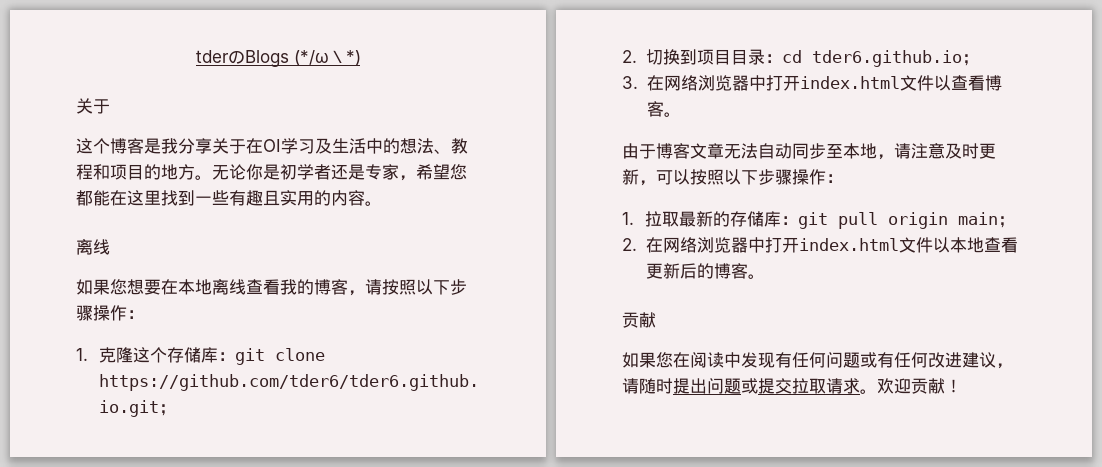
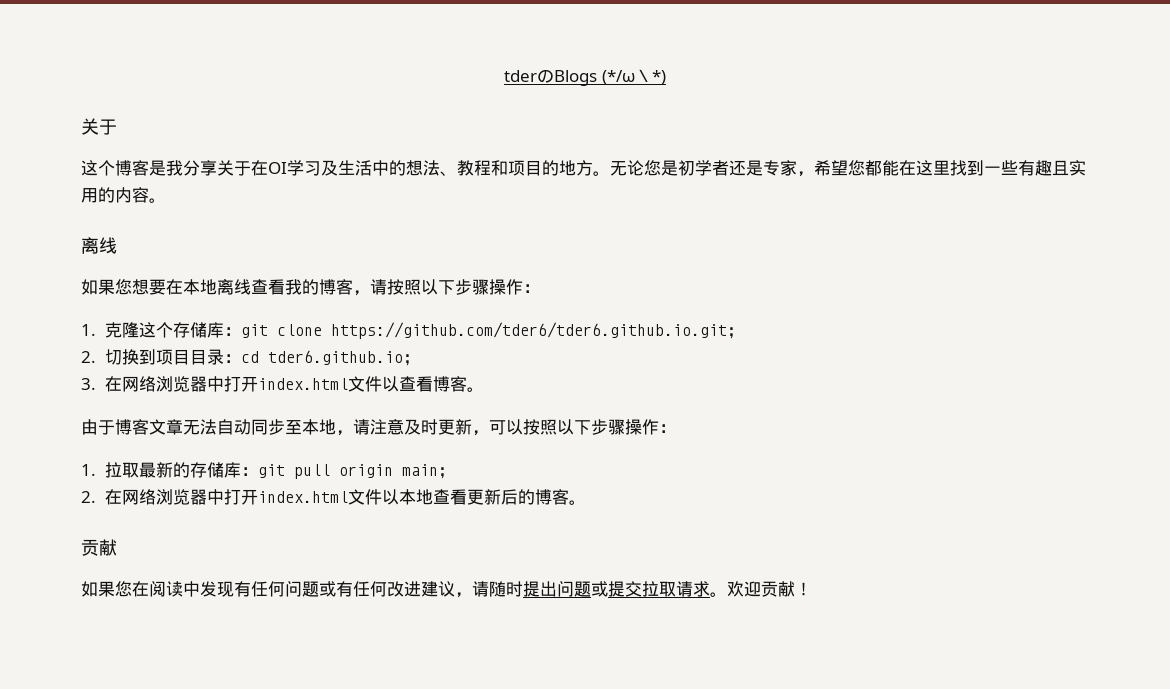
[246,164,263,180] 你 -> [644,160,661,176] 您

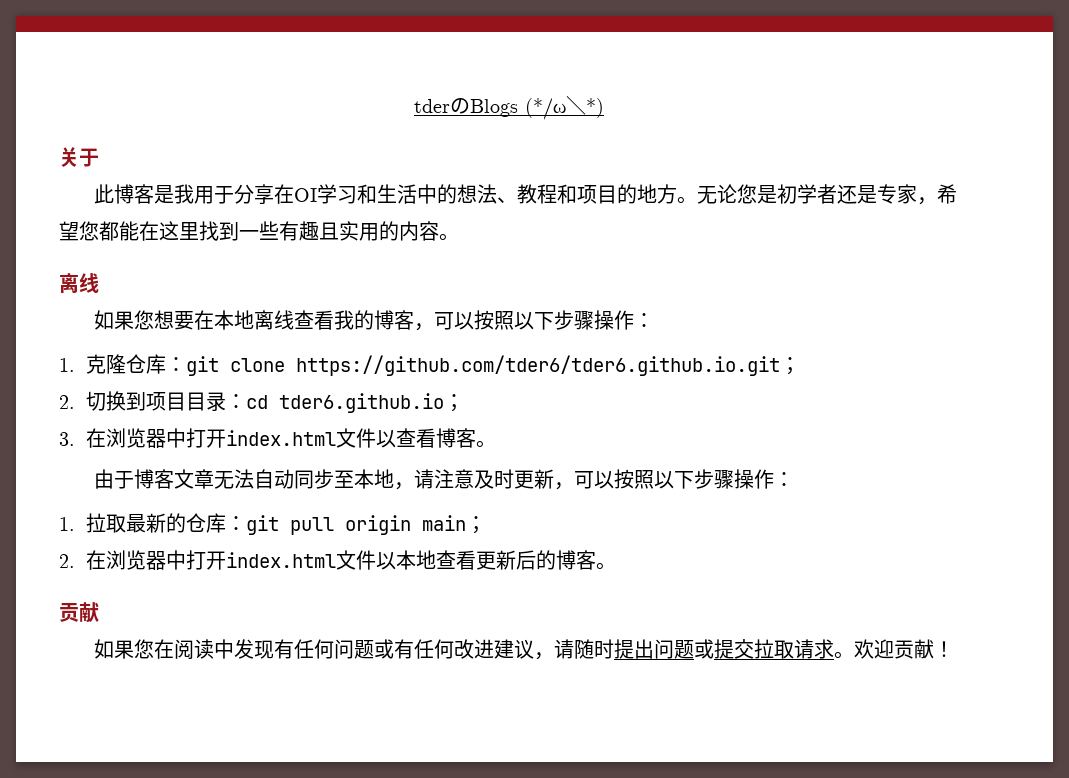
[81,160,115,176] 这个 -> [93,184,114,204] 此
[183,160,251,176] 分享关于 -> [193,184,274,205] 用于分享
[321,160,338,176] 及 -> [356,184,377,204] 和
[370,279,387,295] 请 -> [433,312,474,330] 可以
[138,322,207,338] 这个存储 -> [126,354,147,373] 仓
[121,376,156,392] 网络 -> (107, 438) none
[189,462,224,478] 存储 -> [186,513,207,532] 仓
[121,489,156,505] 网络 -> (107, 560) none

